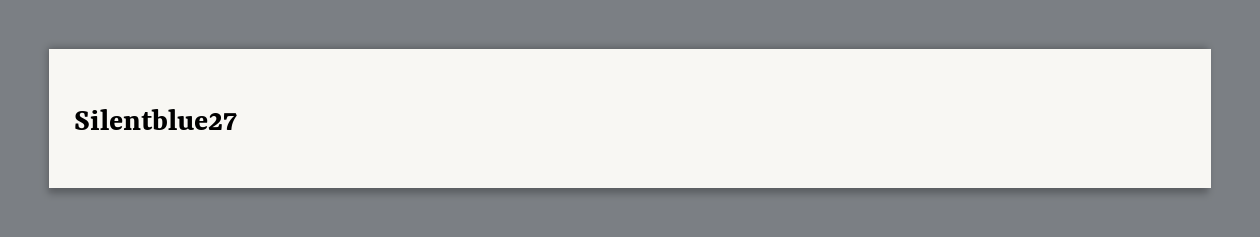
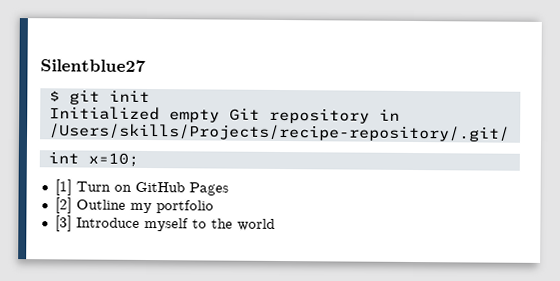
(237, 119) none -> [48,89,150,105] [48,106,400,124] [48,123,510,142] [47,151,139,167] [54,179,229,196] [54,197,214,214] [54,215,275,232] // $ git init // Initialized empty Git repository in /Users/skills/Projects/recipe-repository/.git/ // int x=10; // [1] Turn on GitHub Pages // [2] Outline my portfolio // [3] Introduce myself to the world

